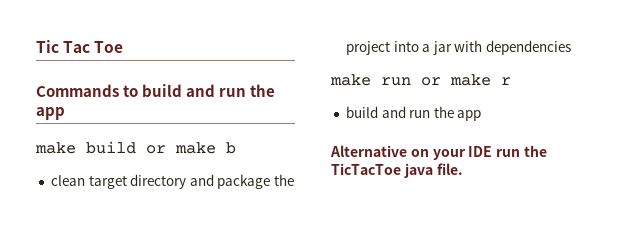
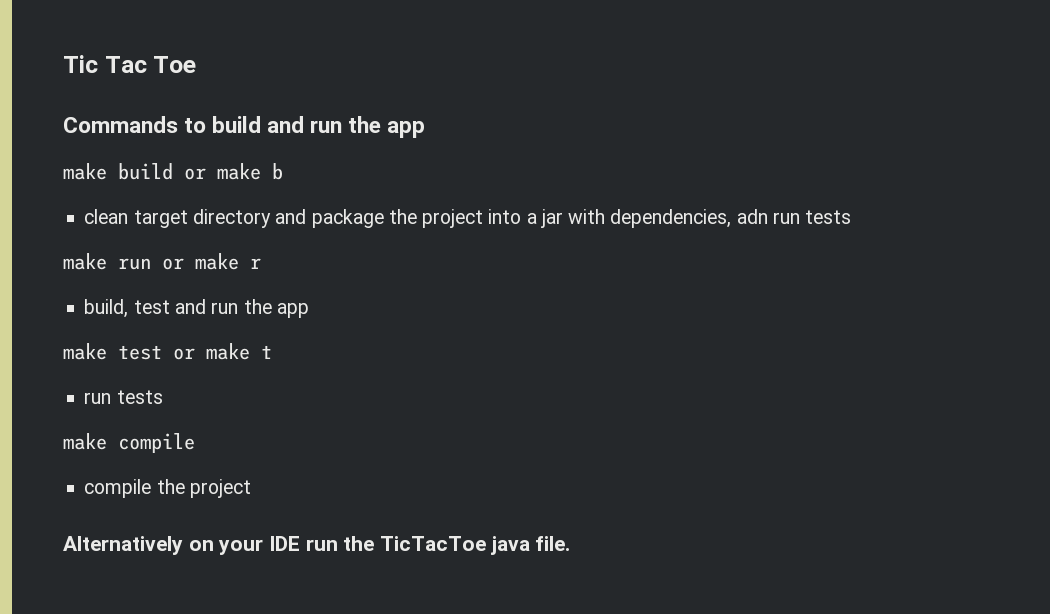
[486,40,572,55] dependencies -> [610,209,852,228] dependencies, adn run tests
[345,106,482,121] [330,145,407,157] build and run the app // Alternative -> [84,299,309,318] [63,343,272,360] [84,390,163,404] [63,433,195,453] [84,479,251,498] [63,536,183,555] build, test and run the app // make test or make t // run tests // make compile // compile the project // Alternatively

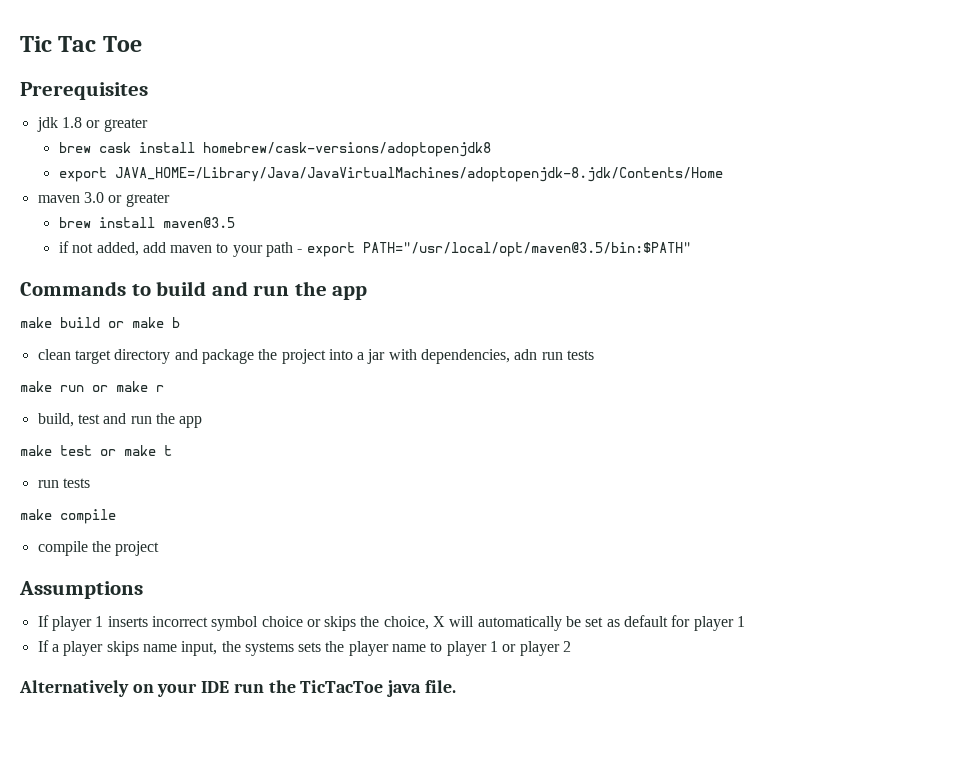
(197, 64) none -> [20,82,148,100] [36,117,148,132] [58,142,491,157] [58,167,723,182] [37,192,170,207] [58,217,235,228] [58,241,691,257] // Prerequisites // jdk 1.8 or greater // brew cask install homebrew/cask-versions/adoptopenjdk8 // export JAVA_HOME=/Library/Java/JavaVirtualMachines/adoptopenjdk-8.jdk/Contents/Home // maven 3.0 or greater // brew install maven@3.5 // if not added, add maven to your path - export PATH="/usr/local/opt/maven@3.5/bin:$PATH"
(251, 488) none -> [19,581,143,599] [37,615,746,631] [37,640,572,656] // Assumptions // If player 1 inserts incorrect symbol choice or skips the choice, X will automatically be set as default for player 1 // If a player skips name input, the systems sets the player name to player 1 or player 2

